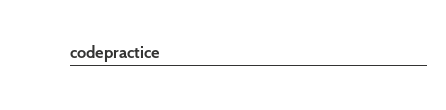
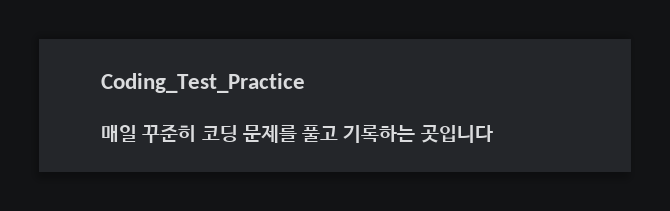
[70,45,160,62] codepractice -> [101,73,305,93] [101,124,493,143] Coding_Test_Practice // 매일 꾸준히 코딩 문제를 풀고 기록하는 곳입니다

